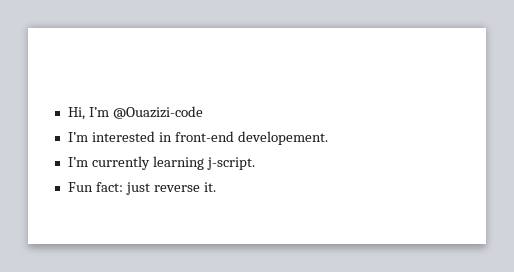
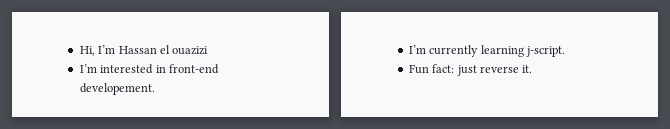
[112,106,203,119] @Ouazizi-code -> [118,45,209,55] Hassan el ouazizi

